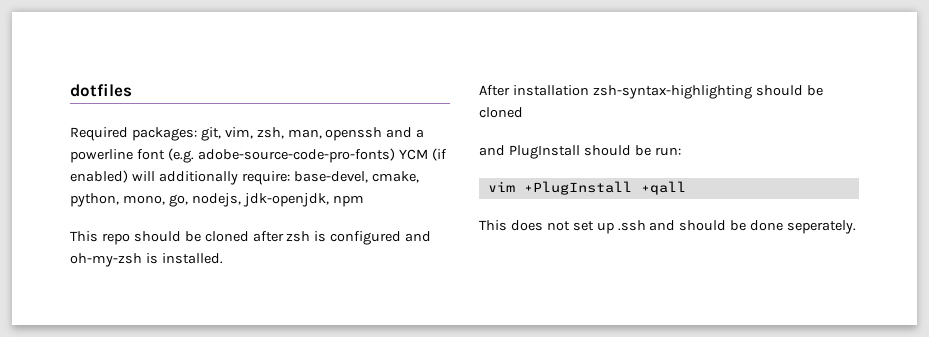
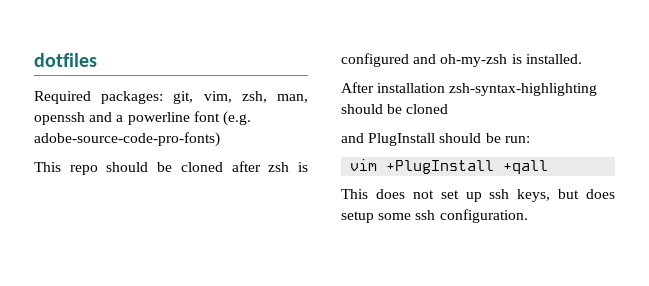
[398,148,447,161] [70,170,419,185] [70,193,364,207] YCM (if enabled) will additionally require: base-devel, cmake, python, mono, go, nodejs, jdk-openjdk, npm -> (220, 139) none
[617,220,857,234] .ssh and should be done seperately. -> [489,189,615,202] [341,209,528,223] ssh keys, but does setup some ssh configuration.

